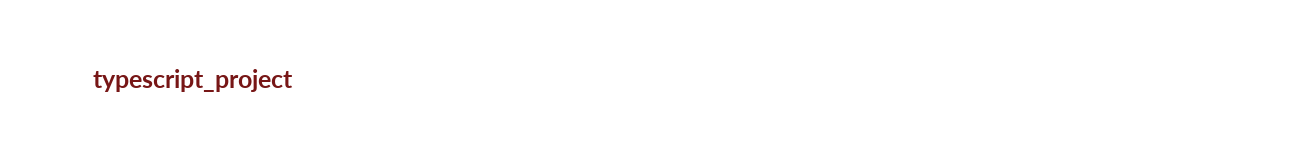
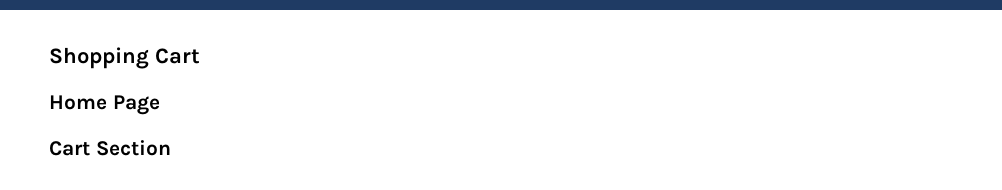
[93,69,293,92] typescript_project -> [49,47,200,69] [49,95,160,115] [49,140,171,156] Shopping Cart // Home Page // Cart Section

